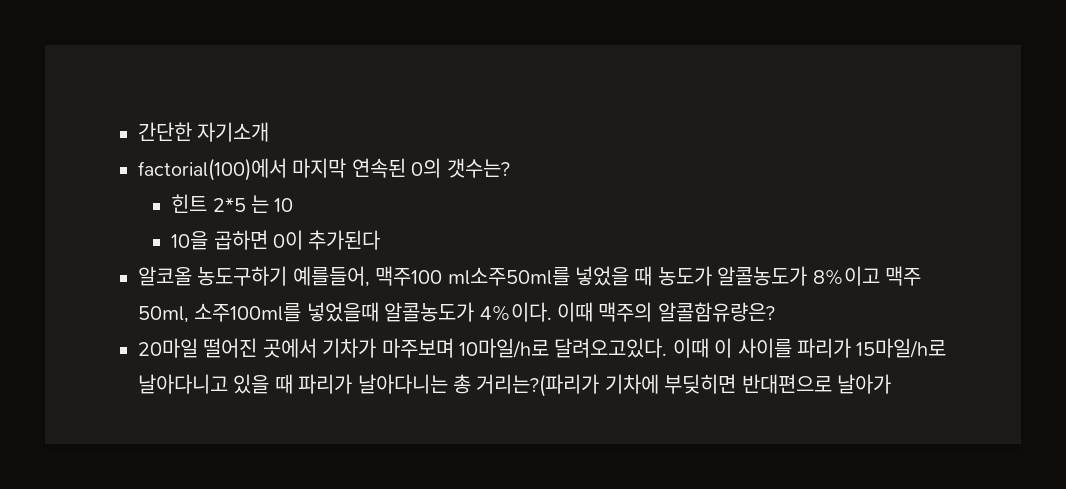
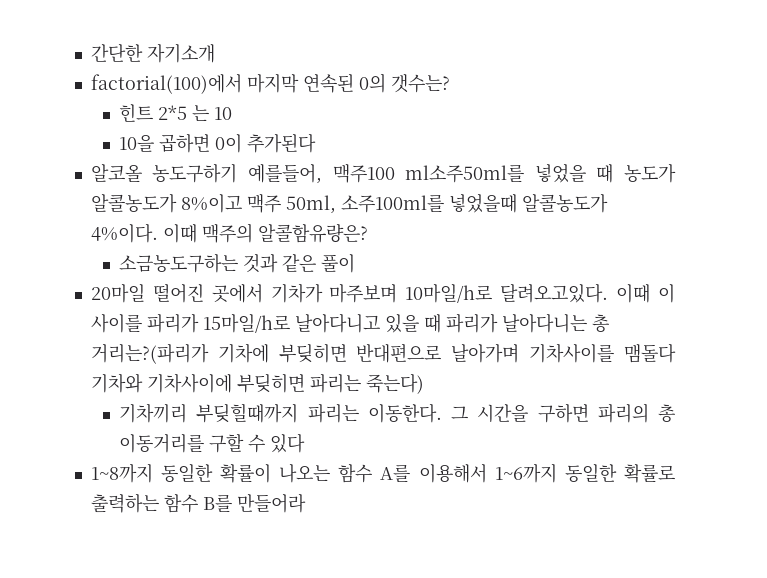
(775, 312) none -> [119,253,356,273] // 소금농도구하는 것과 같은 풀이
[836,374,891,394] 날아가 -> [451,343,677,363] [90,373,424,394] [119,403,676,423] [119,433,306,453] [90,463,675,483] [90,494,306,513] 날아가며 기차사이를 맴돌다 기차와 기차사이에 부딪히면 파리는 죽는다) // 기차끼리 부딪힐때까지 파리는 이동한다. 그 시간을 구하면 파리의 총 이동거리를 구할 수 있다 // 1~8까지 동일한 확률이 나오는 함수 A를 이용해서 1~6까지 동일한 확률로 출력하는 함수 B를 만들어라

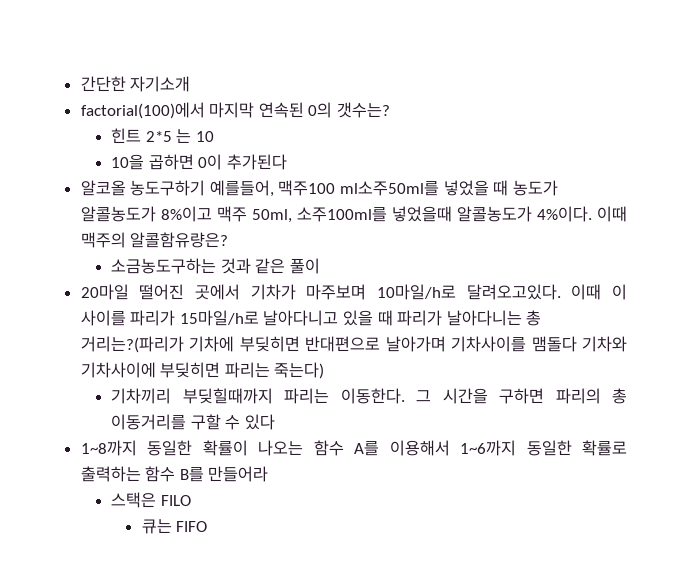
(306, 503) none -> [111,492,191,508] [141,519,208,534] // 스택은 FILO // 큐는 FIFO

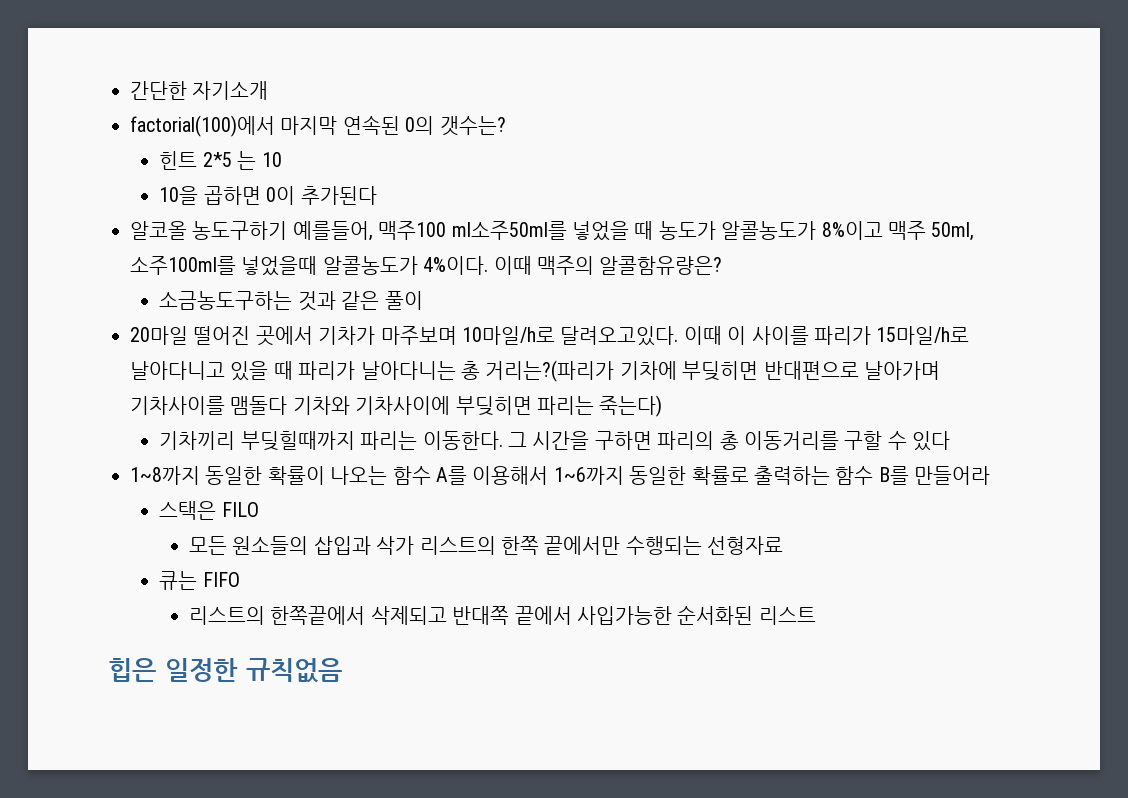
[141,519,208,534] 큐는 FIFO -> [188,536,784,555] [159,571,240,590] [188,605,816,625] [108,658,342,683] 모든 원소들의 삽입과 삭가 리스트의 한쪽 끝에서만 수행되는 선형자료 // 큐는 FIFO // 리스트의 한쪽끝에서 삭제되고 반대쪽 끝에서 사입가능한 순서화된 리스트 // 힙은 일정한 규칙없음

